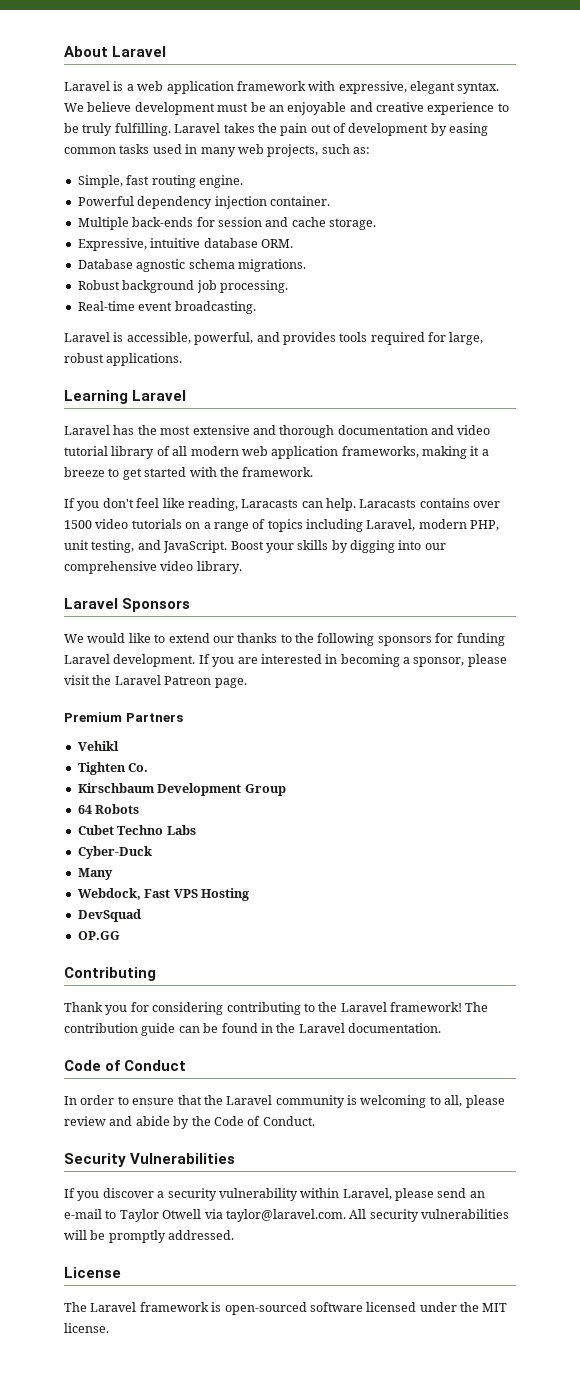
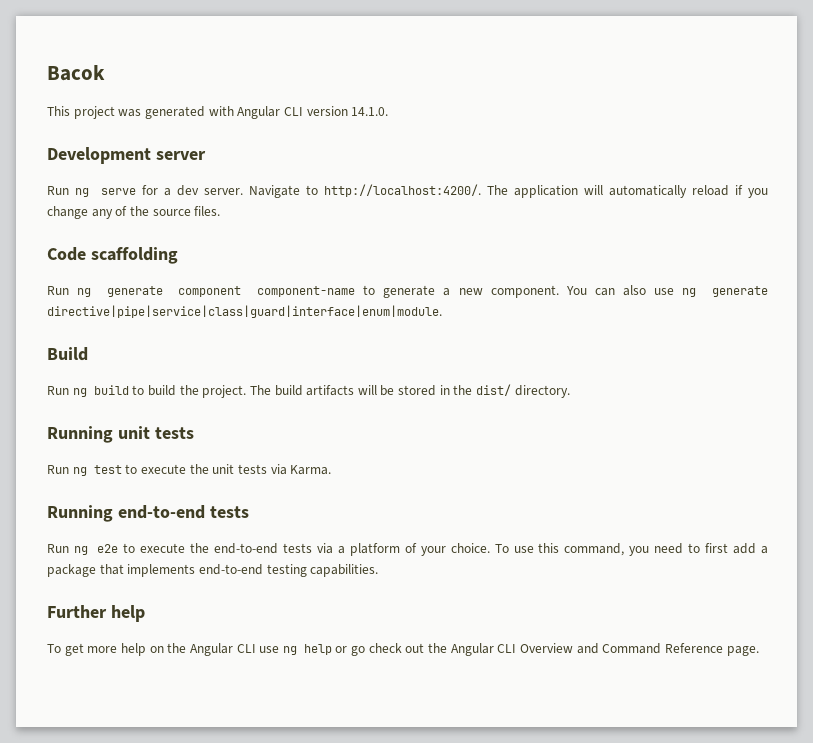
[64,46,167,57] [64,81,500,94] [64,102,509,115] [64,123,489,136] [64,144,370,157] [77,175,243,188] [77,196,330,209] [77,217,376,230] [77,238,293,251] [77,259,306,272] [77,280,288,293] [77,301,256,314] [64,332,484,345] [64,353,183,366] [64,390,187,404] [64,425,491,438] [64,446,489,459] [64,467,314,480] [64,498,501,511] [64,519,500,532] [64,540,446,553] [64,561,242,574] [64,598,191,612] [64,633,505,646] [64,654,507,667] [64,675,247,688] [64,712,183,722] [77,741,119,751] [77,762,149,775] [77,783,286,796] [77,804,140,814] [77,825,196,835] [77,846,152,859] [77,868,113,880] [77,888,249,901] [77,909,141,922] [77,931,120,940] [64,967,156,981] [64,1002,489,1015] [64,1023,441,1036] [64,1060,187,1071] [64,1095,505,1108] [64,1116,315,1129] [64,1153,236,1167] [64,1188,485,1201] [64,1209,509,1222] [64,1230,235,1243] [64,1267,121,1278] [64,1302,508,1315] [64,1323,109,1333] About Laravel // Laravel is a web application framework with expressive, elegant syntax. We believe development must be an enjoyable and creative experience to be truly fulfilling. Laravel takes the pain out of development by easing common tasks used in many web projects, such as: // Simple, fast routing engine. // Powerful dependency injection container. // Multiple back-ends for session and cache storage. // Expressive, intuitive database ORM. // Database agnostic schema migrations. // Robust background job processing. // Real-time event broadcasting. // Laravel is accessible, powerful, and provides tools required for large, robust applications. // Learning Laravel // Laravel has the most extensive and thorough documentation and video tutorial library of all modern web application frameworks, making it a breeze to get started with the framework. // If you don't feel like reading, Laracasts can help. Laracasts contains over 1500 video tutorials on a range of topics including Laravel, modern PHP, unit testing, and JavaScript. Boost your skills by digging into our comprehensive video library. // Laravel Sponsors // We would like to extend our thanks to the following sponsors for funding Laravel development. If you are interested in becoming a sponsor, please visit the Laravel Patreon page. // Premium Partners // Vehikl // Tighten Co. // Kirschbaum Development Group // 64 Robots // Cubet Techno Labs // Cyber-Duck // Many // Webdock, Fast VPS Hosting // DevSquad // OP.GG // Contributing // Thank you for considering contributing to the Laravel framework! The contribution guide can be found in the Laravel documentation. // Code of Conduct // In order to ensure that the Laravel community is welcoming to all, please review and abide by the Code of Conduct. // Security Vulnerabilities // If you discover a security vulnerability within Laravel, please send an e-mail to Taylor Otwell via taylor@laravel.com. All security vulnerabilities will be promptly addressed. // License // The Laravel framework is open-sourced software licensed under the MIT license. -> [47,65,105,81] [47,106,389,119] [47,147,206,164] [47,184,768,198] [47,206,221,219] [47,247,178,264] [47,285,768,298] [47,305,442,318] [47,347,88,361] [47,384,570,398] [47,426,194,443] [47,464,332,476] [47,505,249,522] [47,543,769,556] [47,564,379,577] [47,605,145,622] [47,643,759,656] Bacok // This project was generated with Angular CLI version 14.1.0. // Development server // Run ng serve for a dev server. Navigate to http://localhost:4200/. The application will automatically reload if you change any of the source files. // Code scaffolding // Run ng generate component component-name to generate a new component. You can also use ng generate directive|pipe|service|class|guard|interface|enum|module. // Build // Run ng build to build the project. The build artifacts will be stored in the dist/ directory. // Running unit tests // Run ng test to execute the unit tests via Karma. // Running end-to-end tests // Run ng e2e to execute the end-to-end tests via a platform of your choice. To use this command, you need to first add a package that implements end-to-end testing capabilities. // Further help // To get more help on the Angular CLI use ng help or go check out the Angular CLI Overview and Command Reference page.

